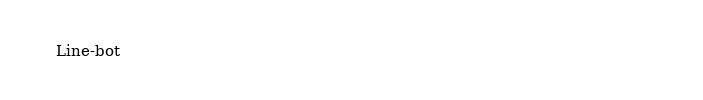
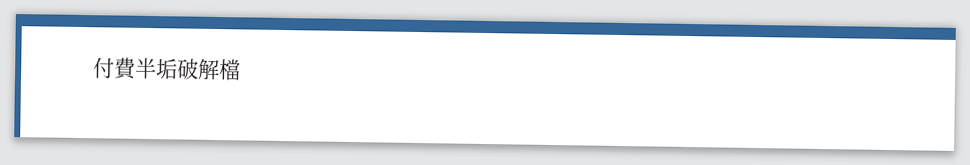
[56,44,120,56] Line-bot -> [93,57,241,81] 付費半垢破解檔

